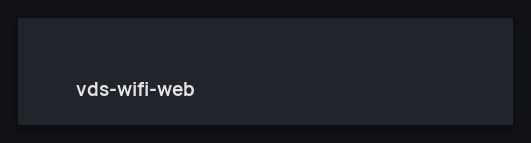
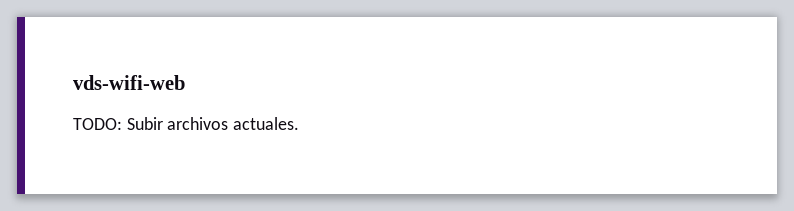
(195, 89) none -> [73,117,300,130] // TODO: Subir archivos actuales.

